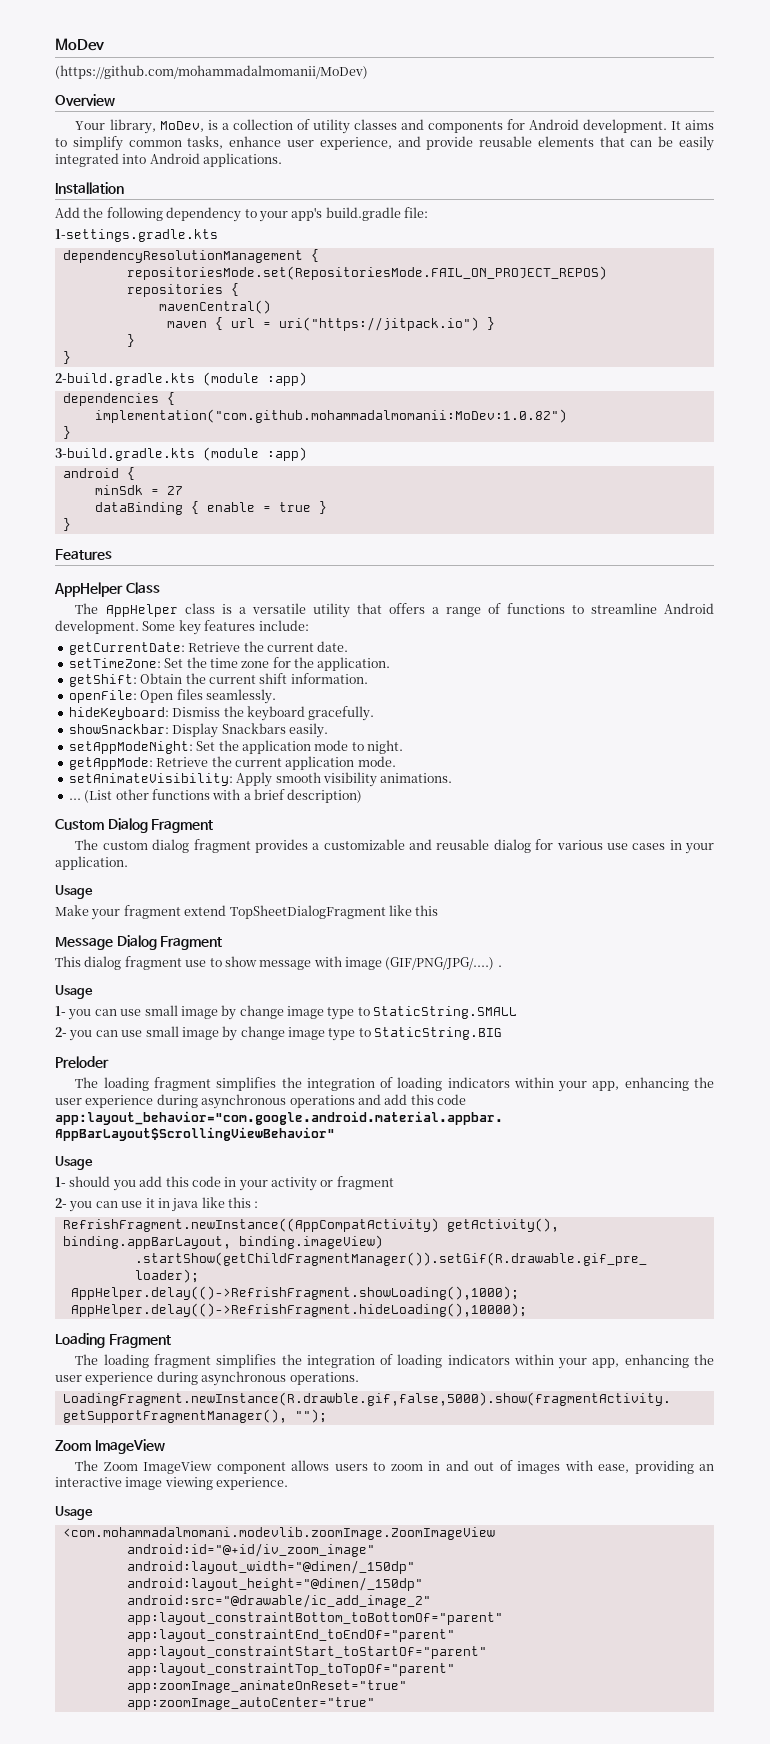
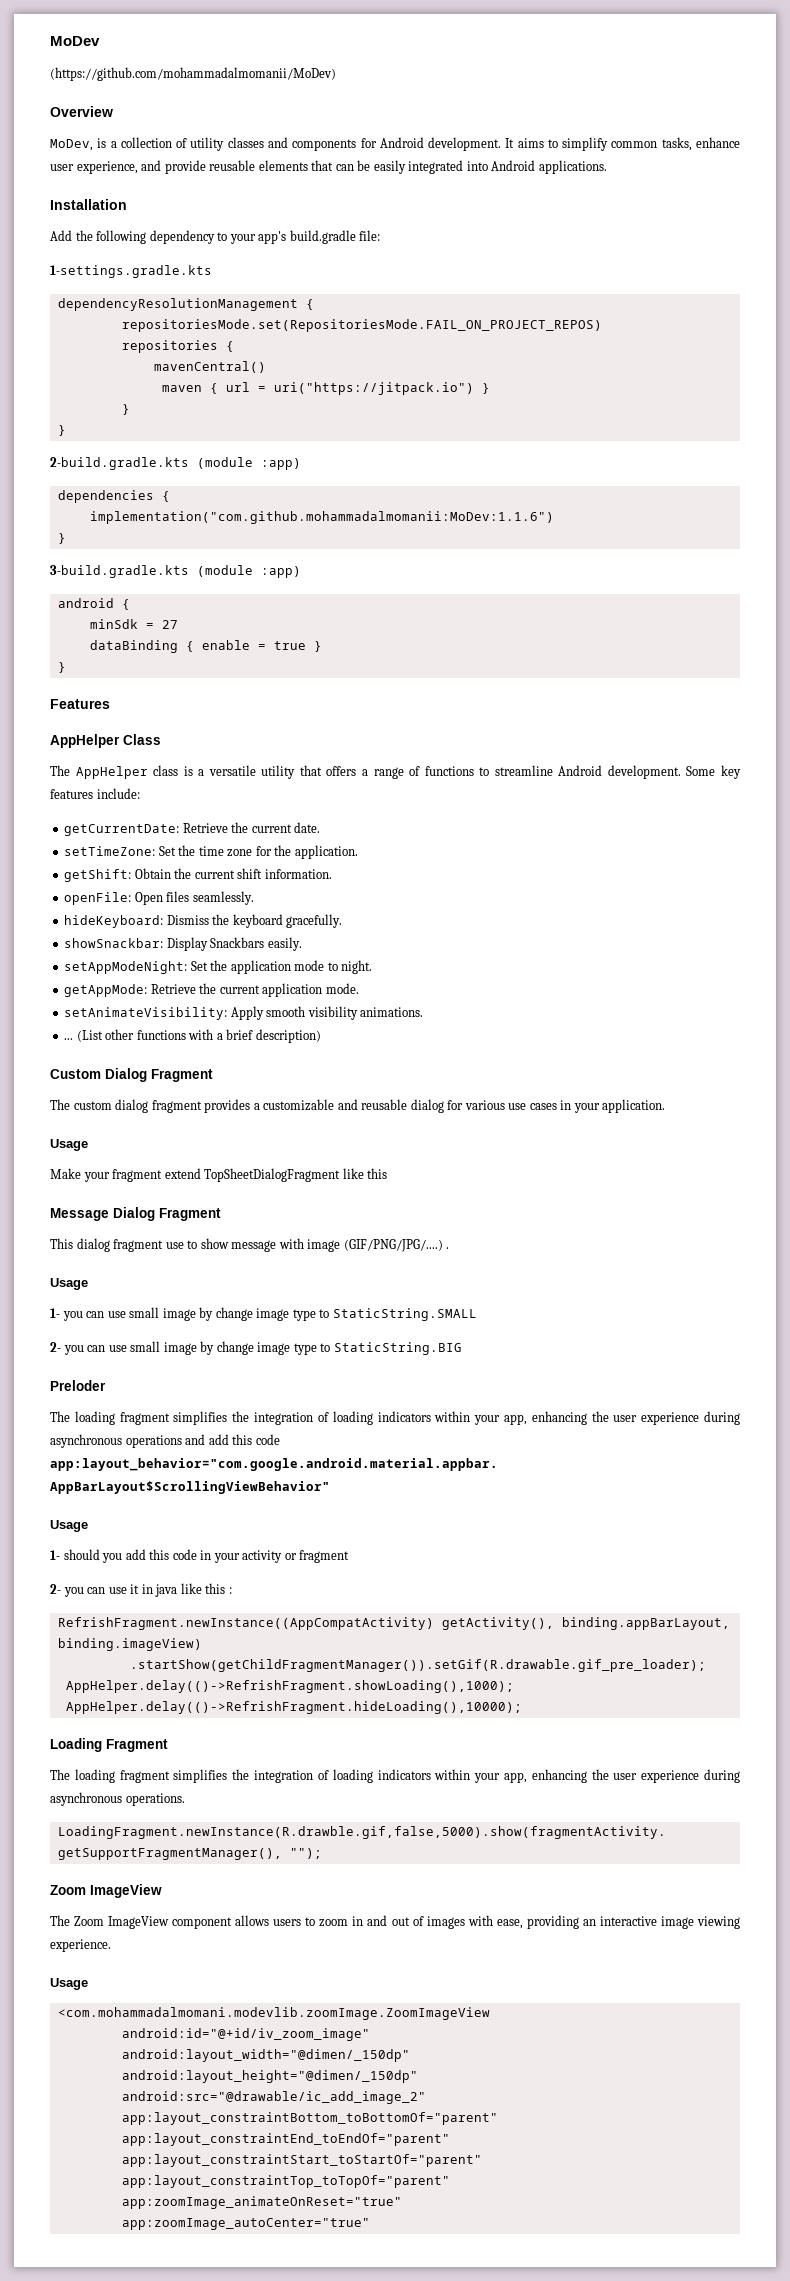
[75,119,156,134] Your library, -> (113, 111) none
[94,409,567,423] implementation("com.github.mohammadalmomanii:MoDev:1.0.82") -> [89,511,554,524] implementation("com.github.mohammadalmomanii:MoDev:1.1.6")

